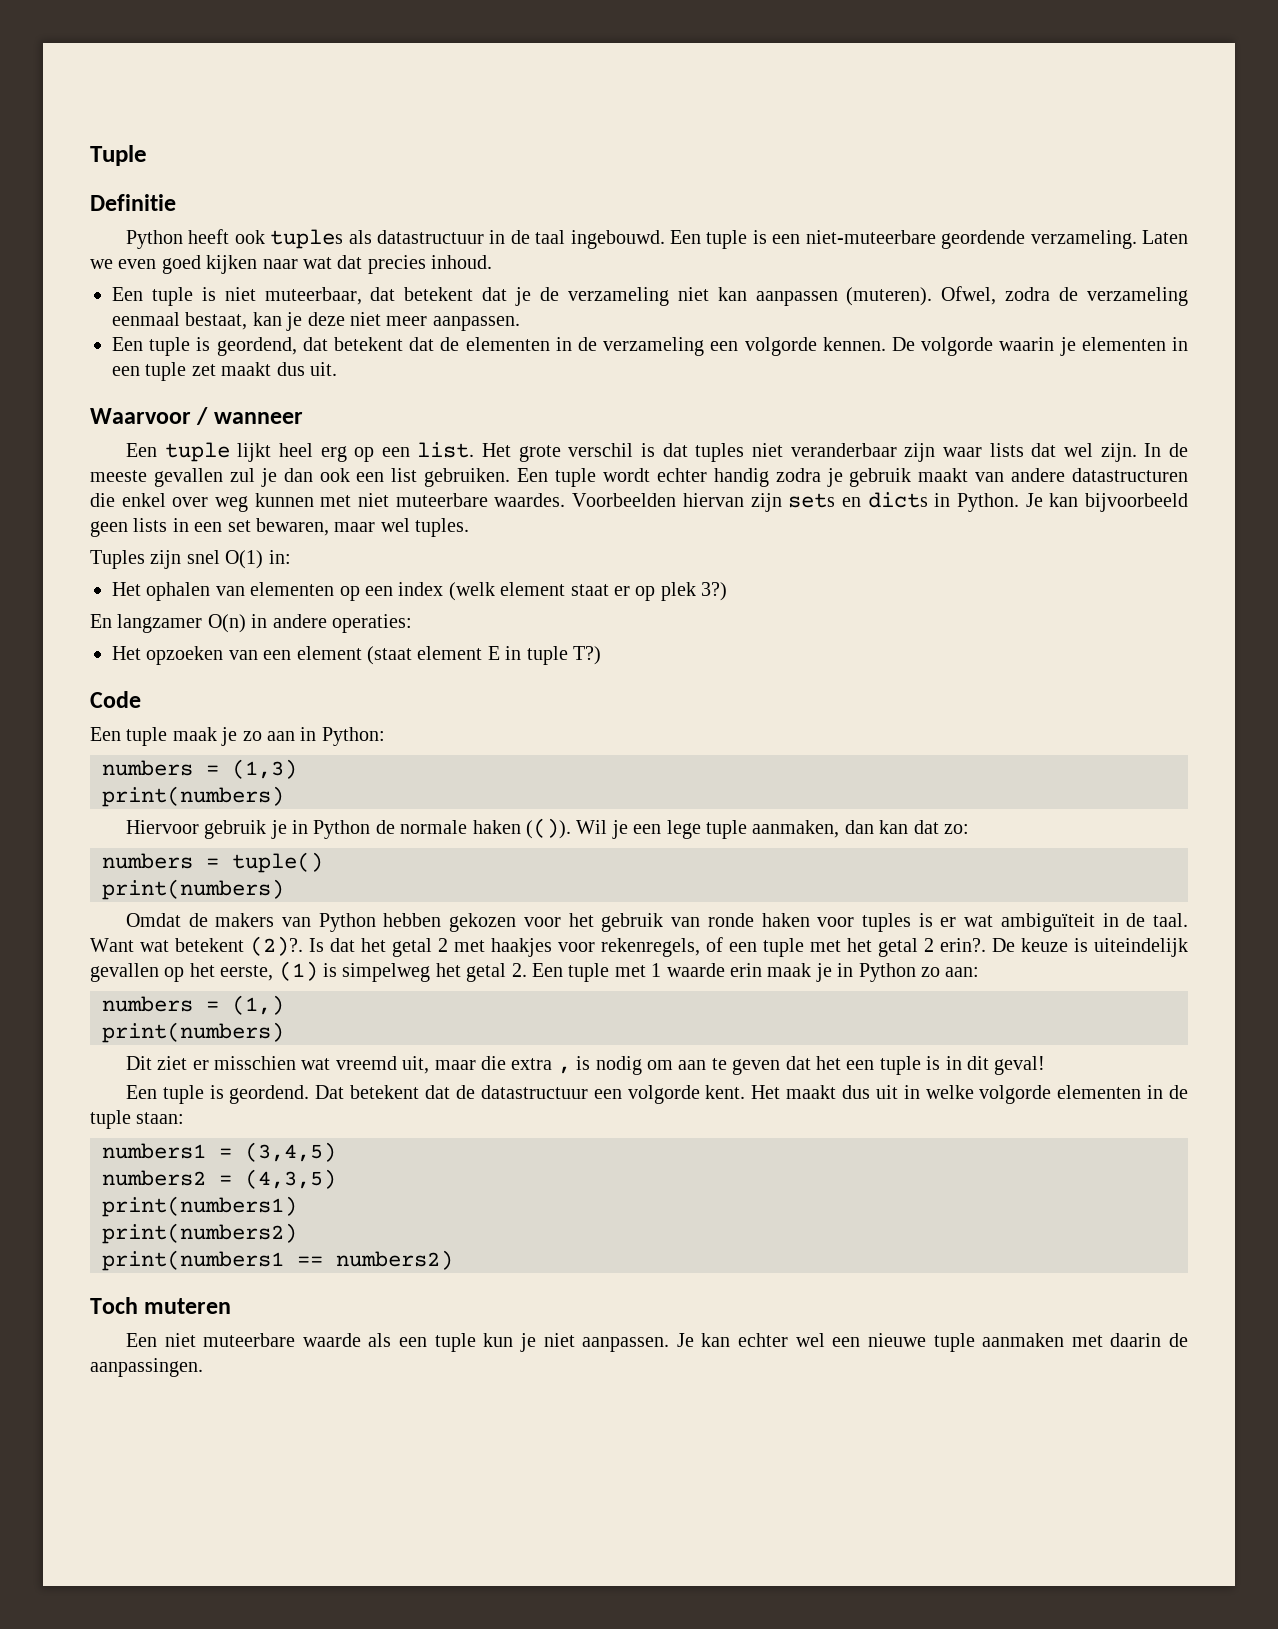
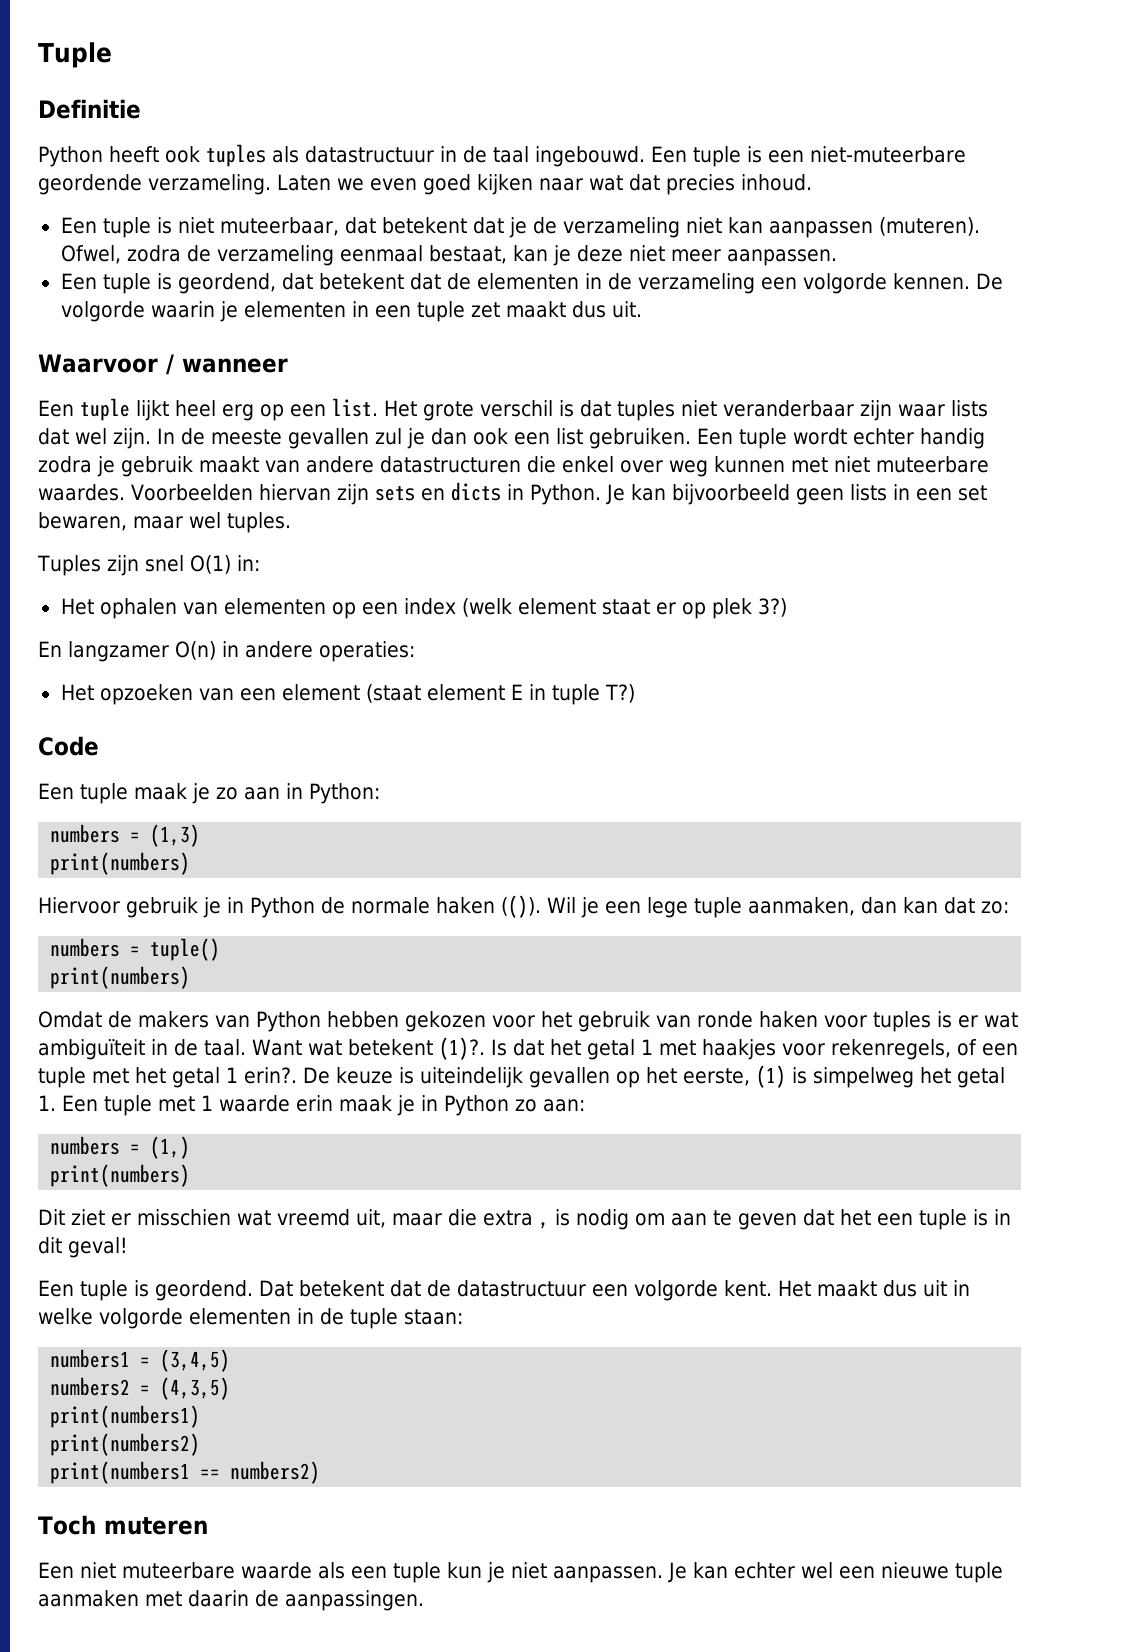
[250,936,303,956] (2)?. -> [438,1037,485,1060] (1)?.
[438,938,448,952] 2 -> [640,1039,653,1055] 1
[924,938,934,952] 2 -> [226,1067,238,1083] 1
[511,963,527,977] 2. -> [38,1095,56,1111] 1.

